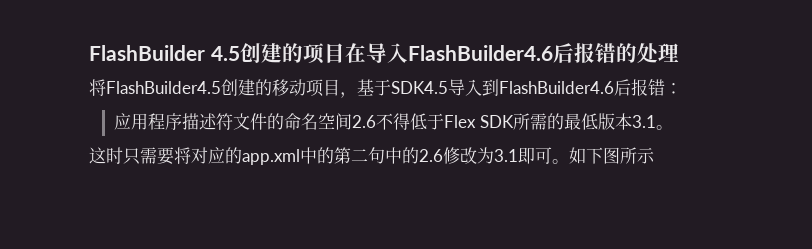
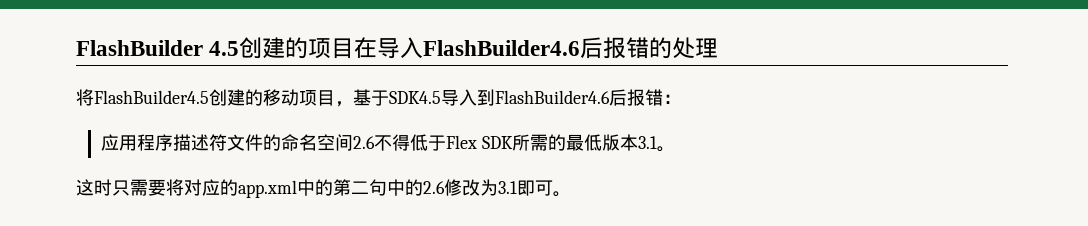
[569,147,655,164] 如下图所示 -> (571, 194) none

